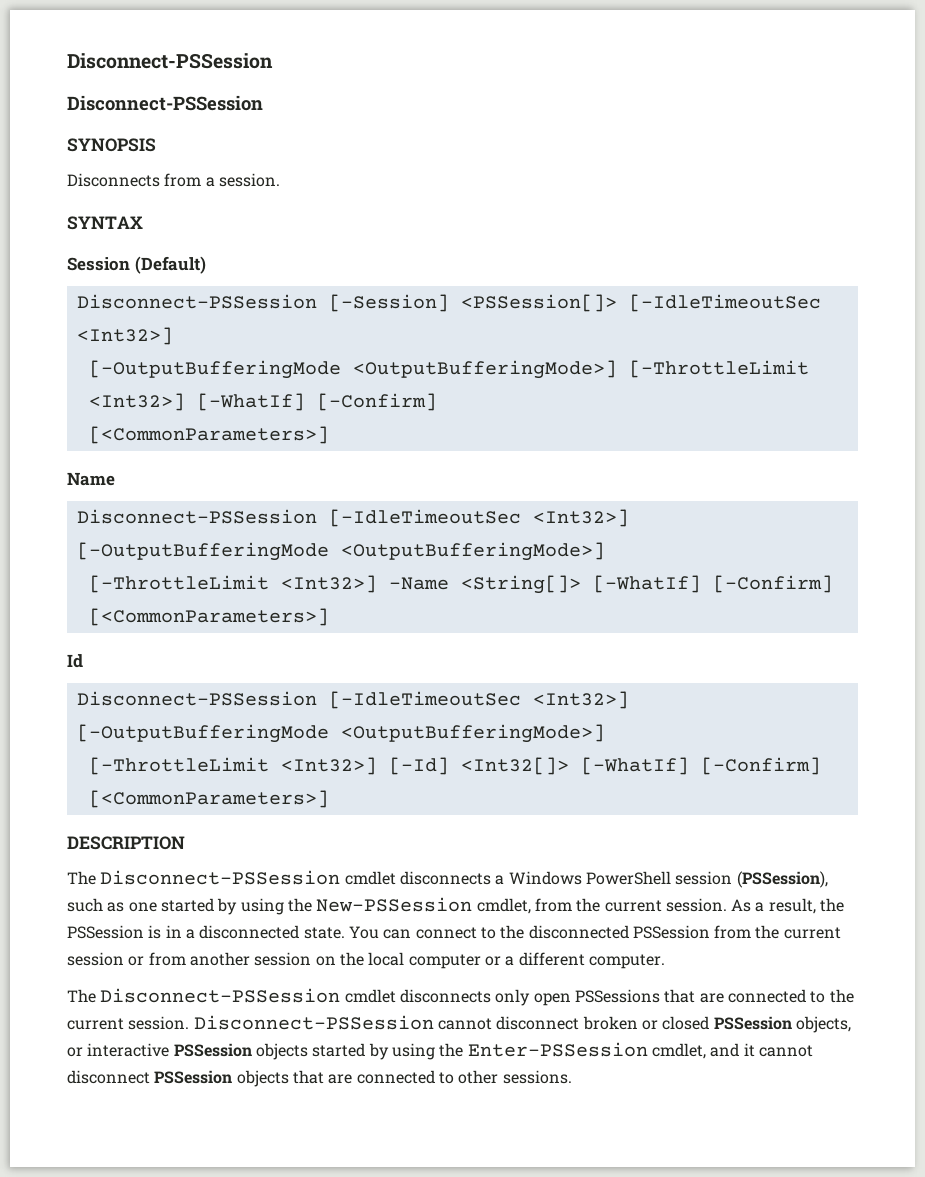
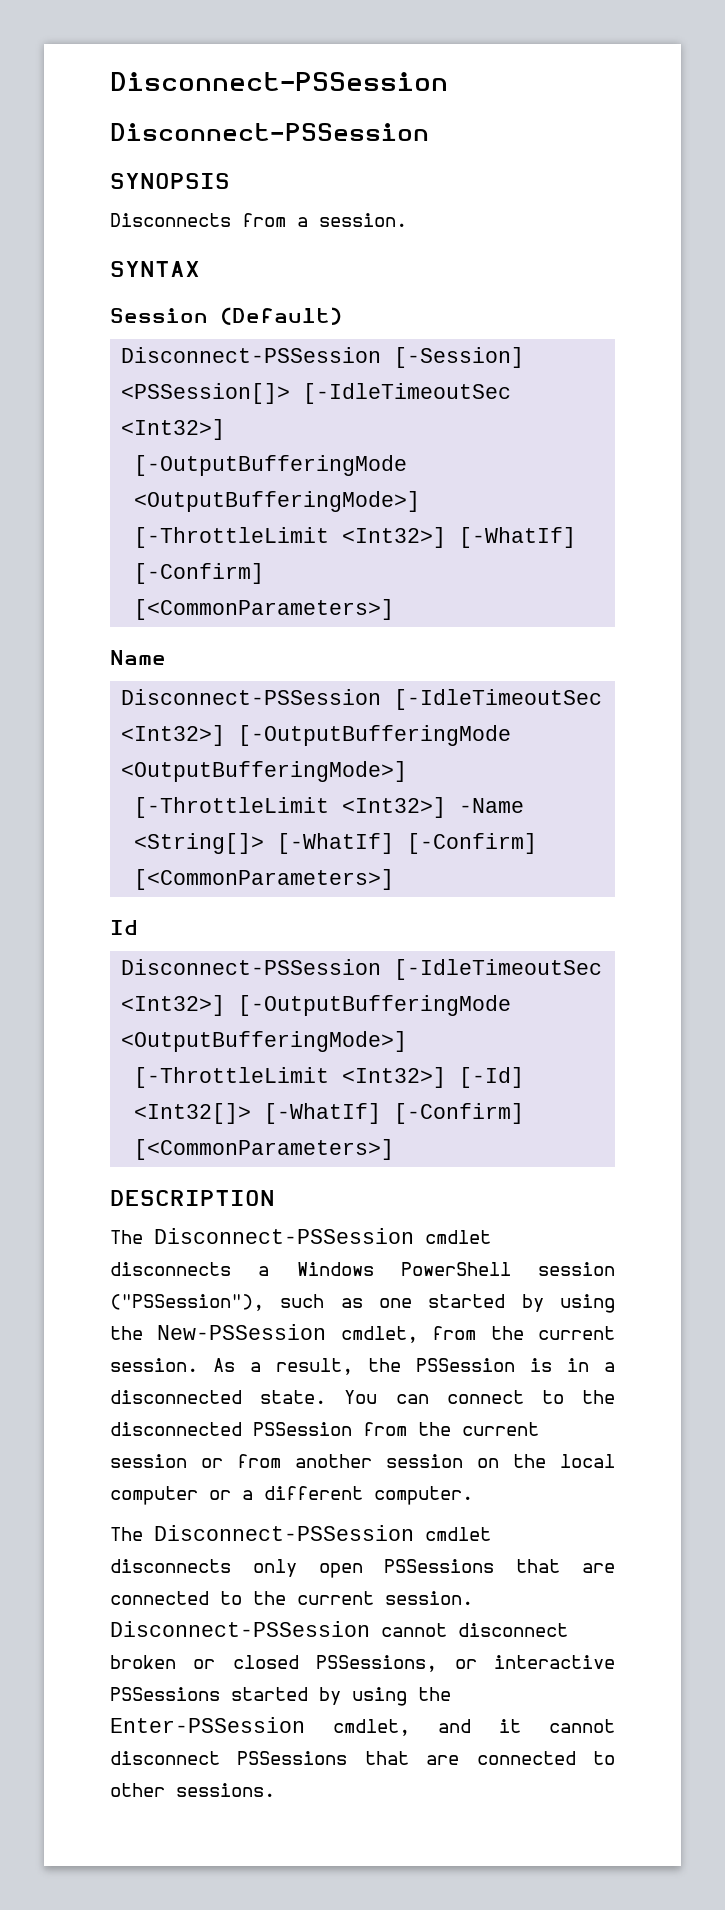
[736,871,828,888] (PSSession), -> [110,1294,264,1311] ("PSSession"),
[713,1016,851,1033] [67,1043,308,1060] PSSession objects, or interactive PSSession objects -> [316,1655,615,1672] [110,1687,220,1701] PSSessions, or interactive PSSessions
[154,1070,289,1087] PSSession objects -> [237,1751,348,1765] PSSessions

